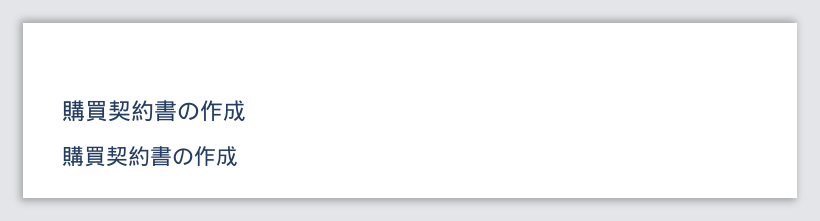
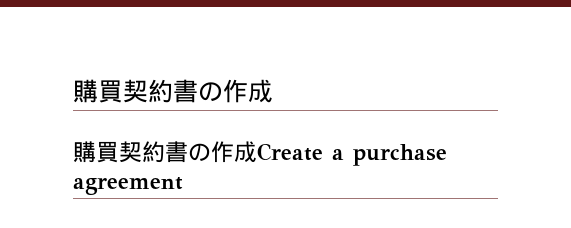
(238, 156) none -> [257,143,447,166] [73,177,183,195] Create a purchase agreement

